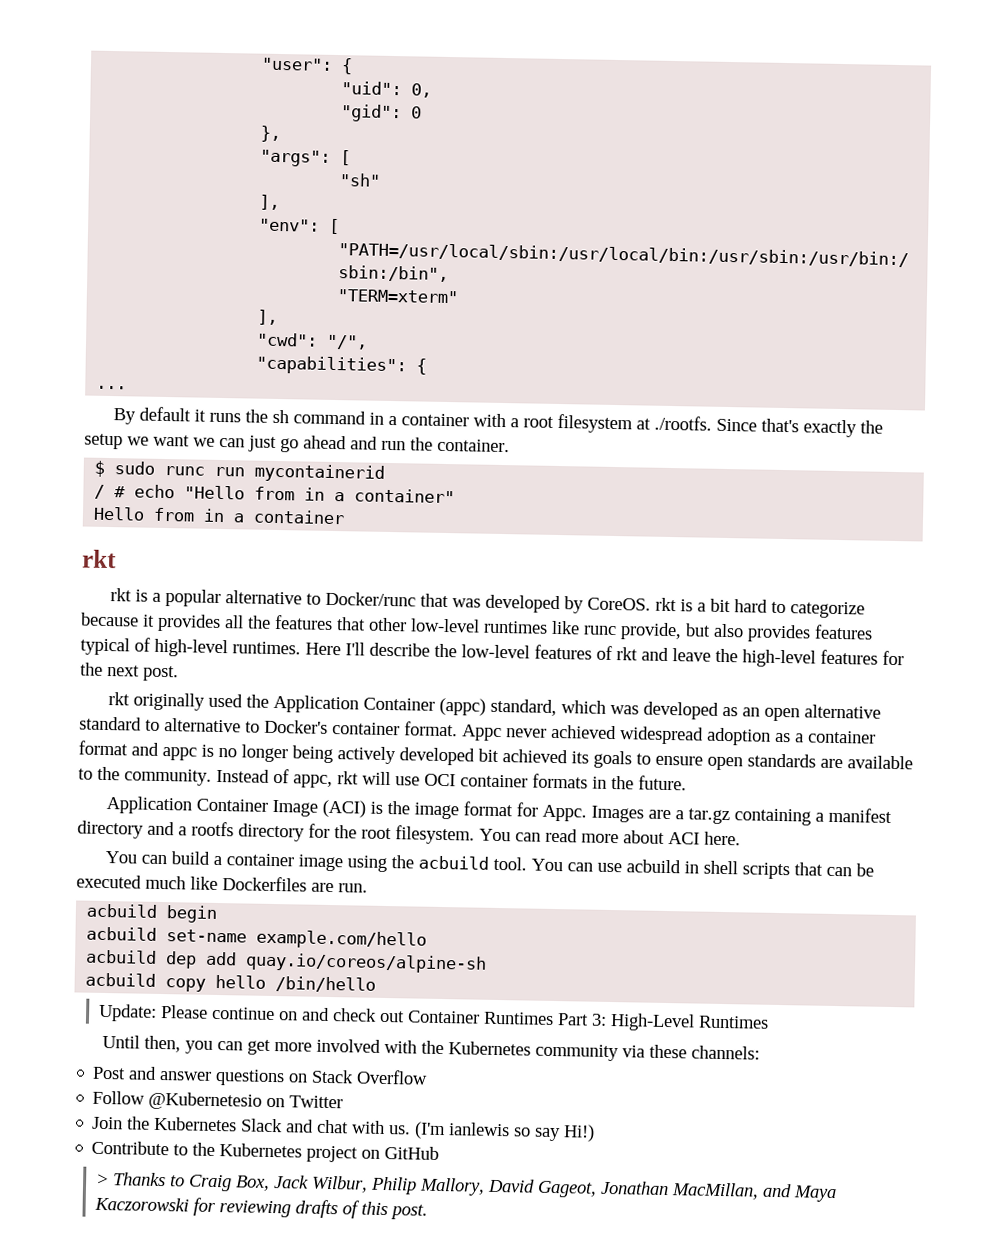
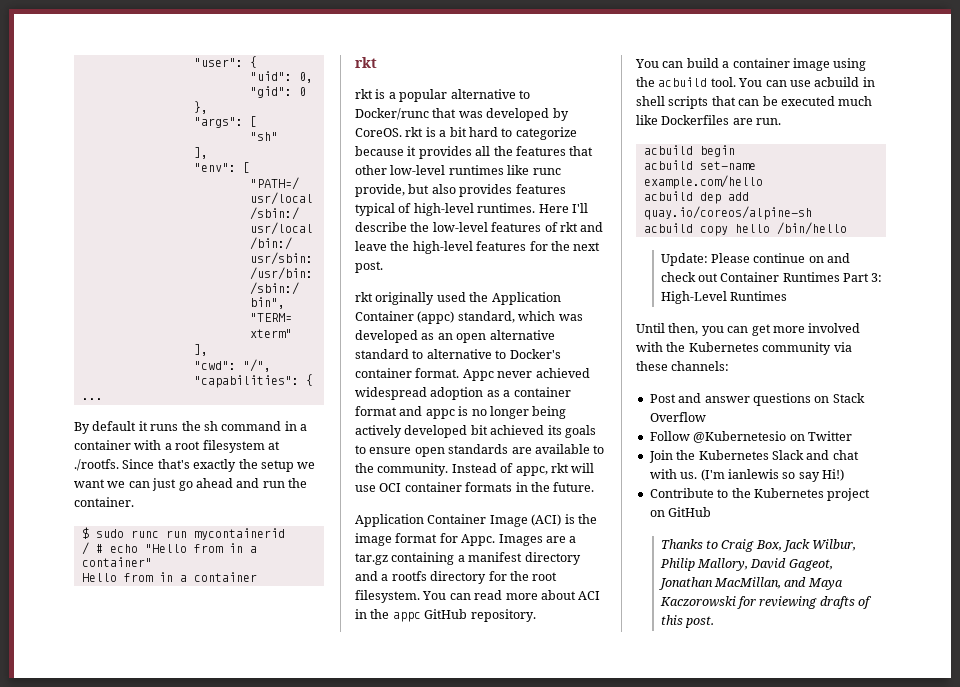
[704,831,741,846] here. -> [355,609,536,622] in the appc GitHub repository.
[96,1173,110,1186] > -> (712, 512) none

